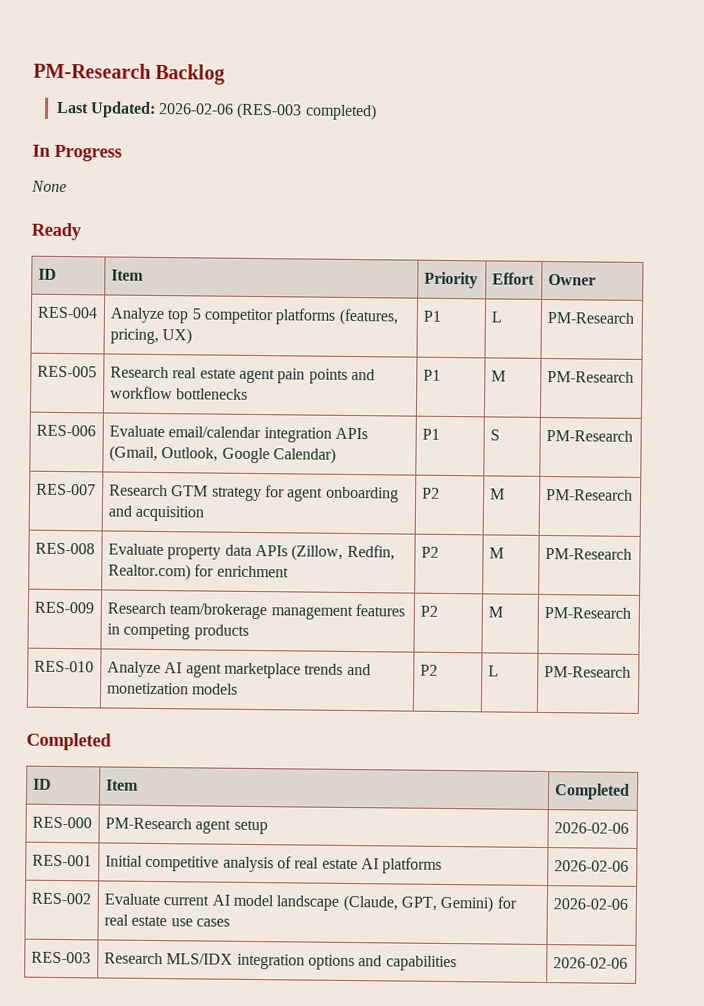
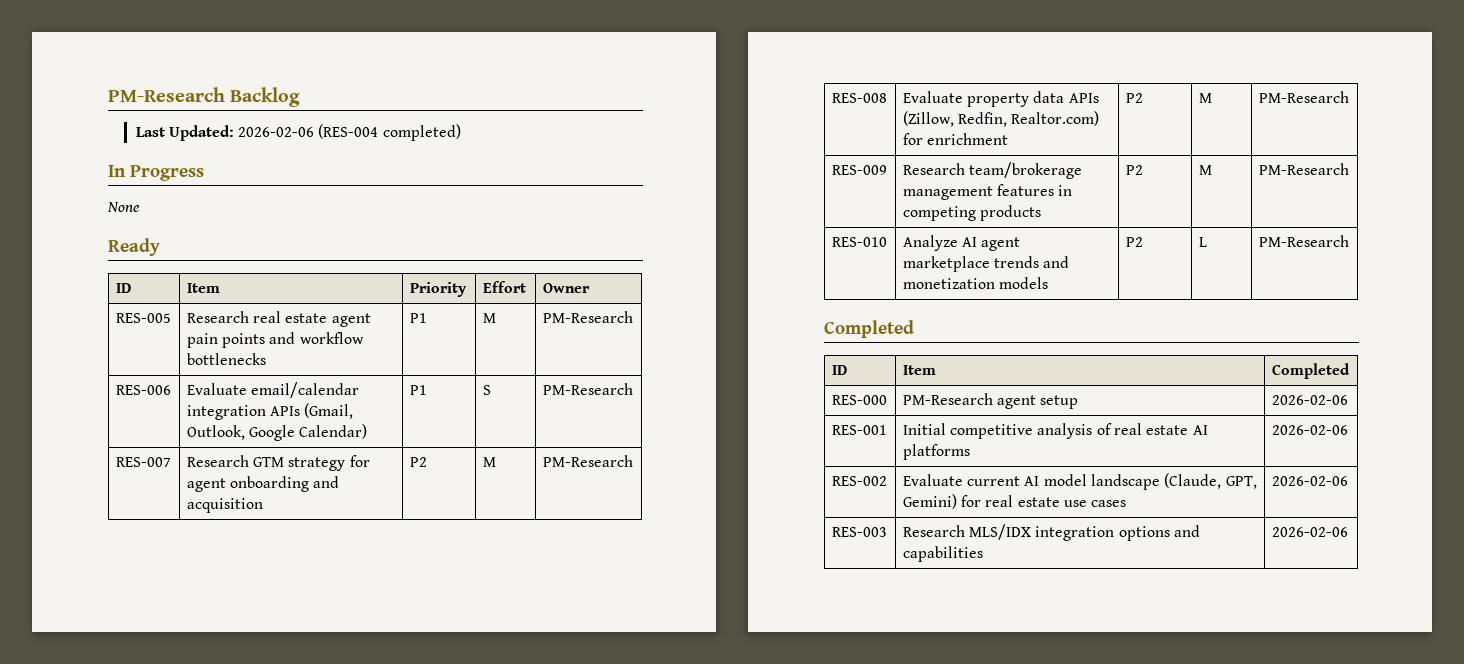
[236,102,303,120] (RES-003 -> [318,124,379,139] (RES-004
[36,306,98,319] [109,307,398,326] [109,328,193,345] [422,310,441,322] [490,311,502,323] [546,311,634,324] // RES-004 | Analyze top 5 competitor platforms (features, pricing, UX) | P1 | L | PM-Research -> (590, 288) none

